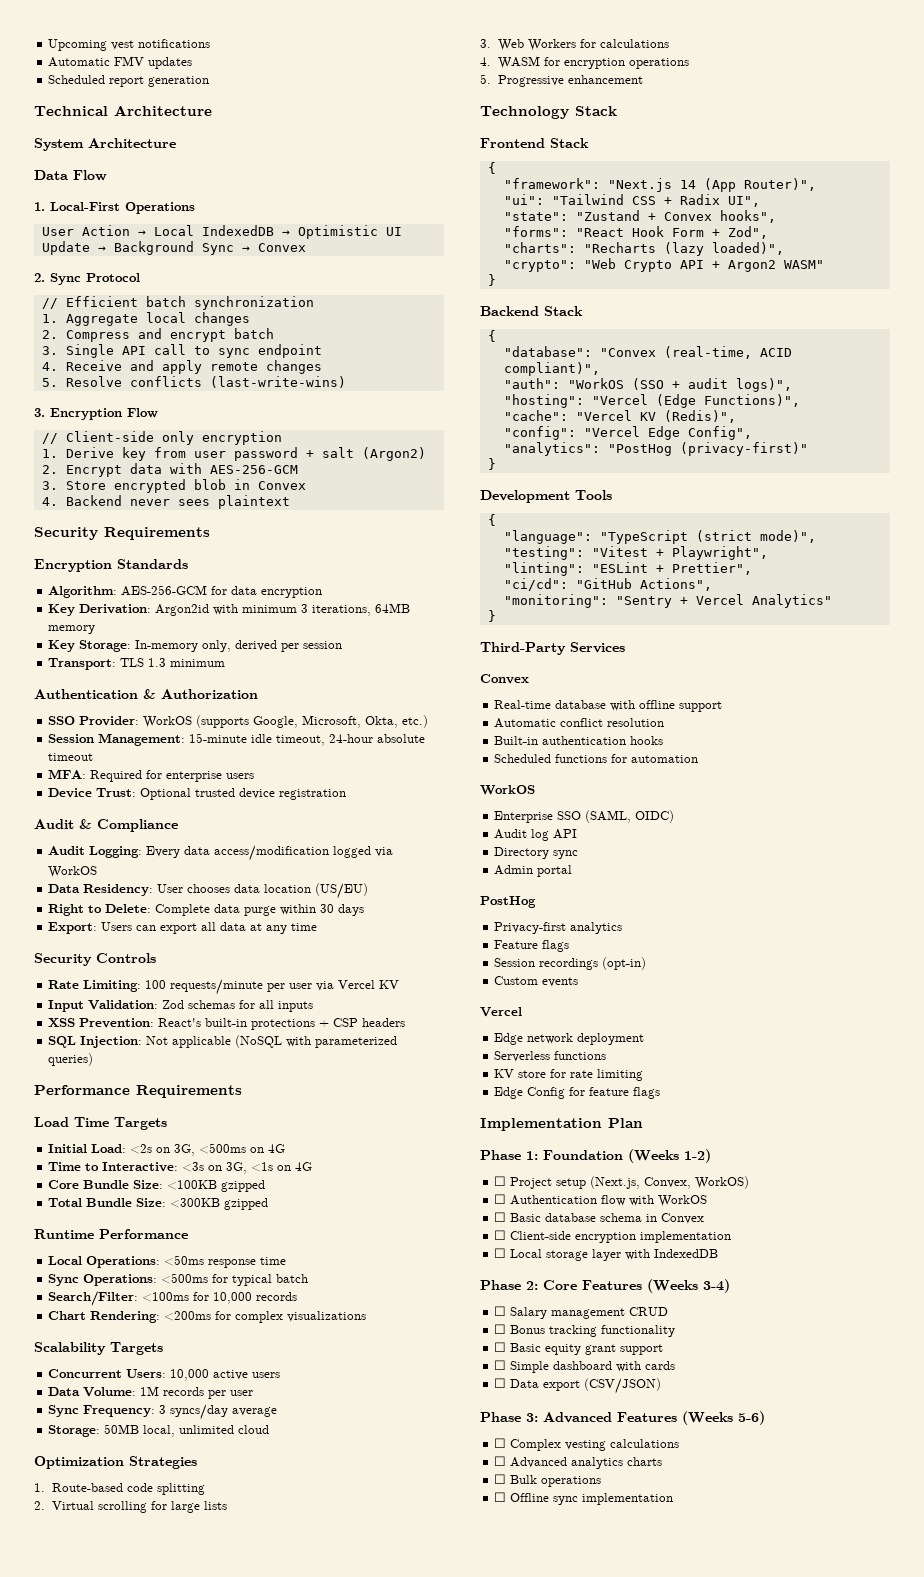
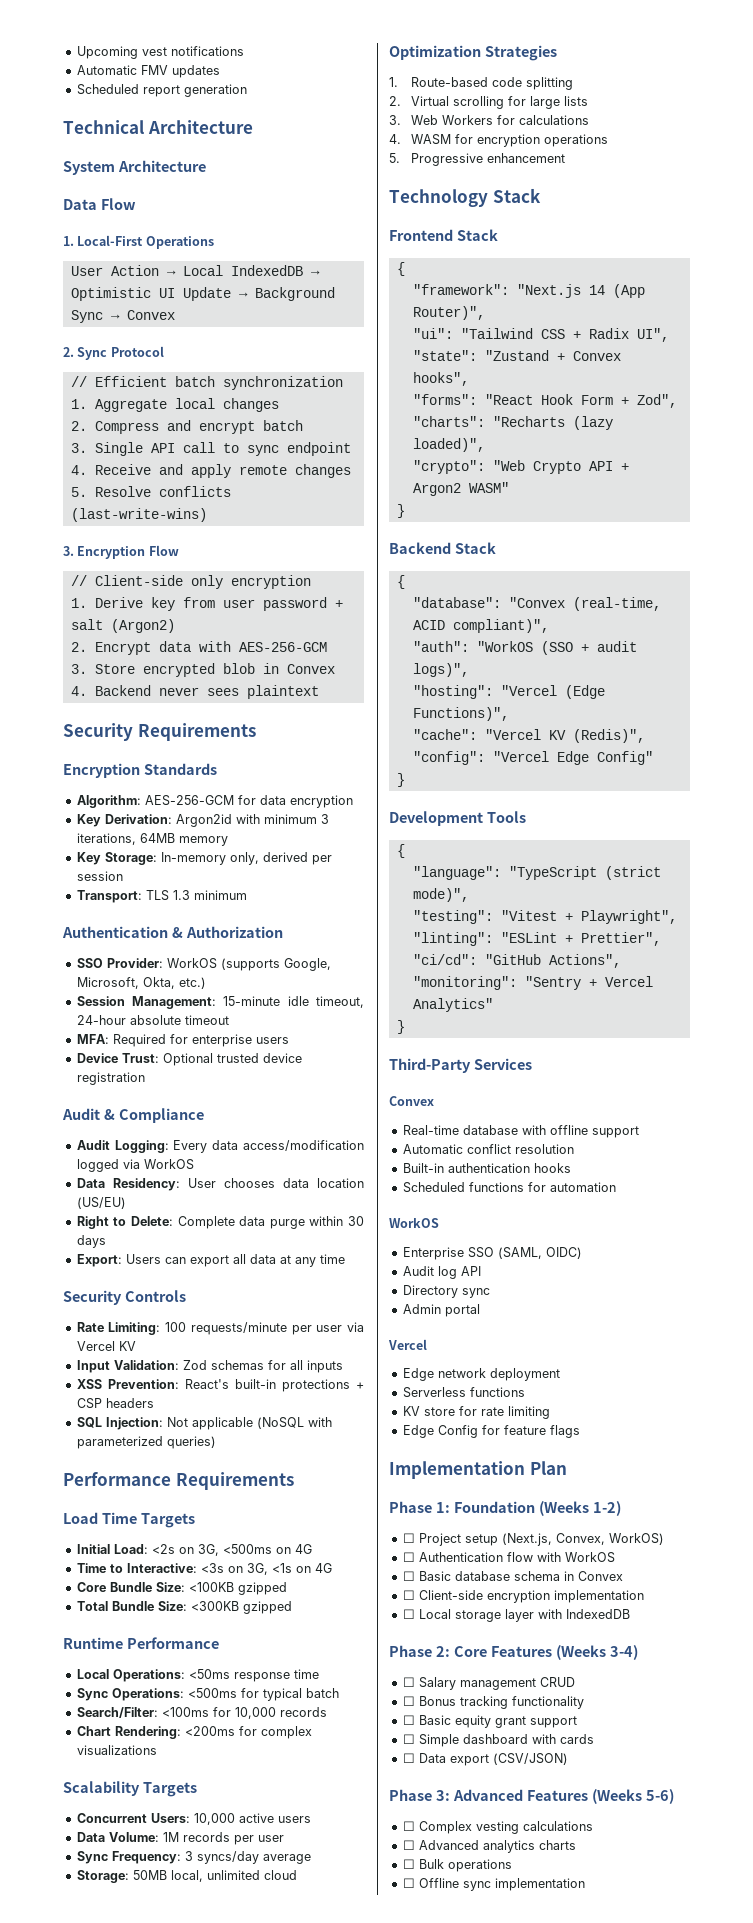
[687,426,752,440] [503,442,808,456] Config", // "analytics": "PostHog (privacy-first)" -> [596,751,653,765] Config"
[480,896,536,908] [494,922,623,934] [494,940,570,952] [494,957,647,970] [494,976,579,987] // PostHog // Privacy-first analytics // Feature flags // Session recordings (opt-in) // Custom events -> (480, 1310) none

